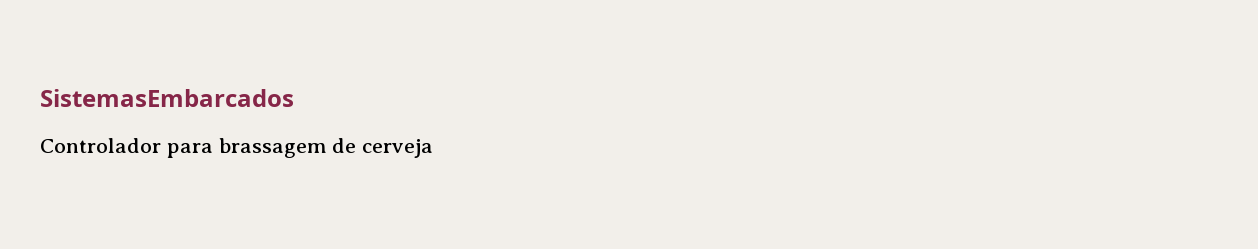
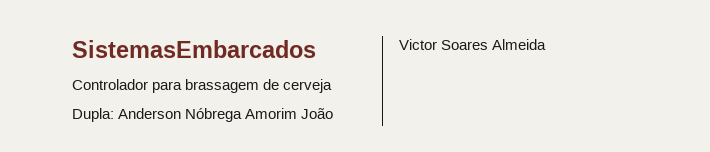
(434, 148) none -> [72,108,334,122] [399,39,547,50] // Dupla: Anderson Nóbrega Amorim João Victor Soares Almeida

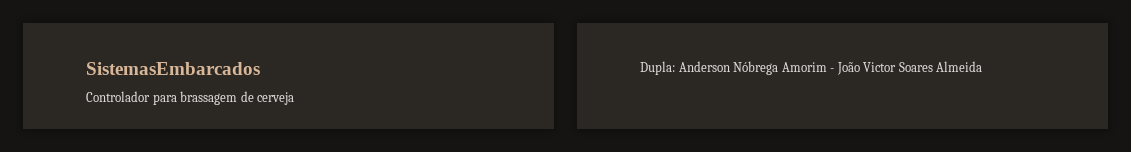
(298, 113) none -> [830,68,835,72] -

